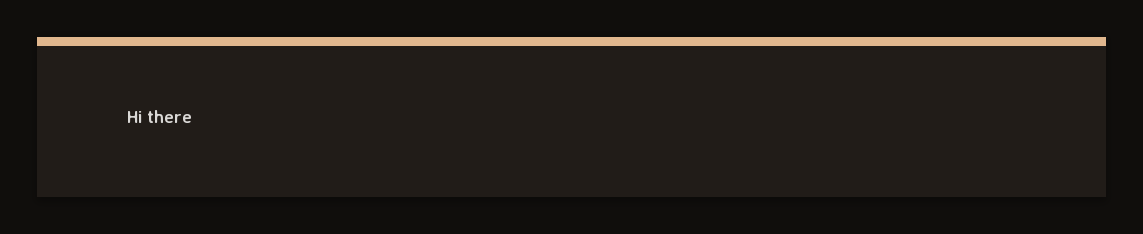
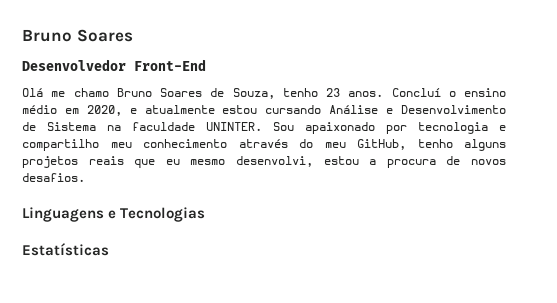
[127,110,192,123] Hi there -> [22,29,133,42] [22,59,206,71] [22,88,506,99] [22,105,507,116] [22,122,506,134] [22,139,506,151] [22,156,507,168] [22,173,85,182] [22,207,206,222] [22,243,109,256] Bruno Soares // Desenvolvedor Front-End // Olá me chamo Bruno Soares de Souza, tenho 23 anos. Concluí o ensino médio em 2020, e atualmente estou cursando Análise e Desenvolvimento de Sistema na faculdade UNINTER. Sou apaixonado por tecnologia e compartilho meu conhecimento através do meu GitHub, tenho alguns projetos reais que eu mesmo desenvolvi, estou a procura de novos desafios. // Linguagens e Tecnologias // Estatísticas

